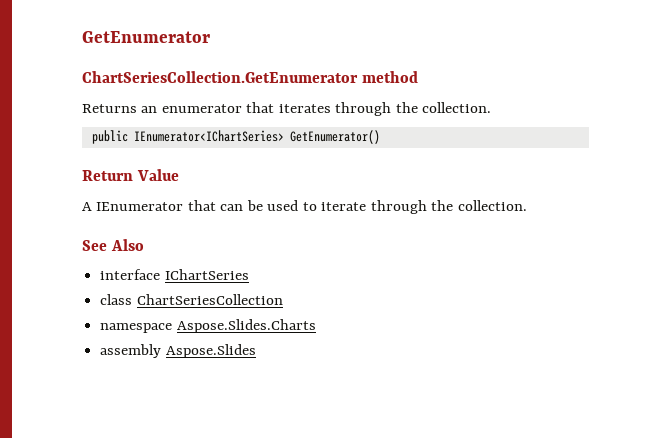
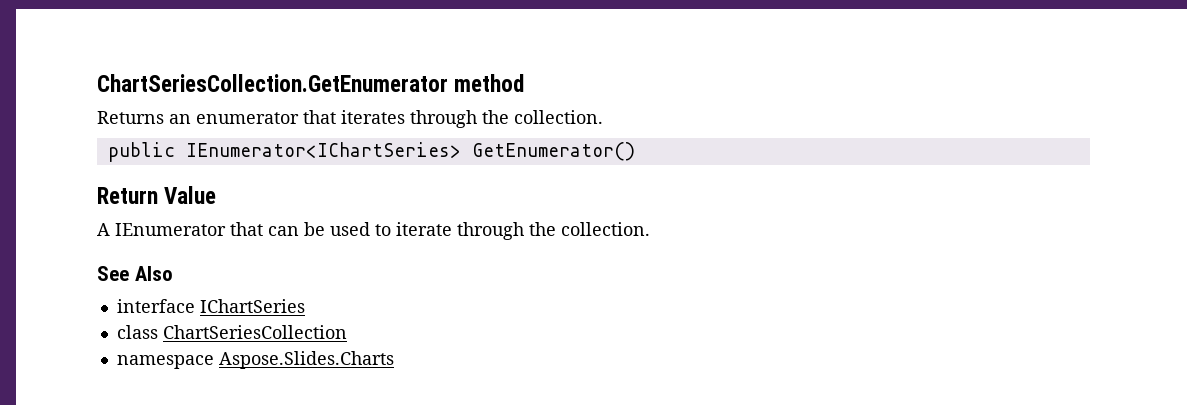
[82,31,210,43] GetEnumerator // -> (97, 83) none
[100,344,256,358] // assembly Aspose.Slides -> (394, 360) none

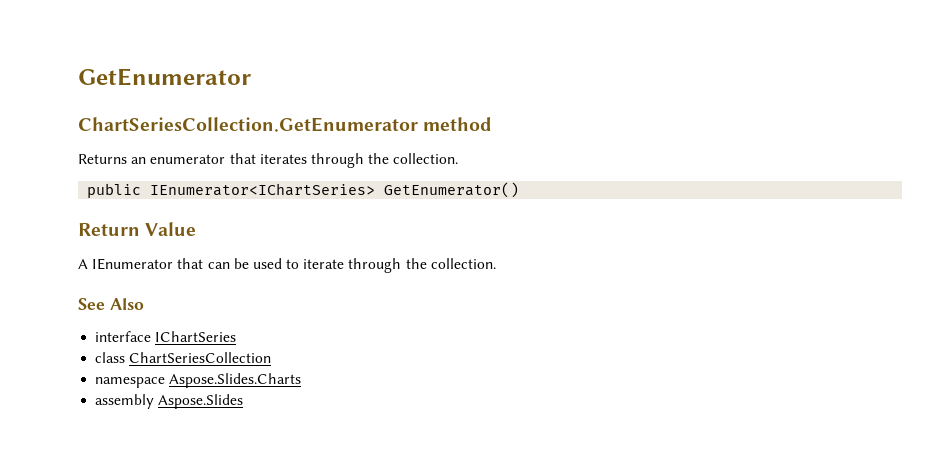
(97, 83) none -> [78,68,251,86] GetEnumerator //
(394, 360) none -> [95,394,244,409] // assembly Aspose.Slides

